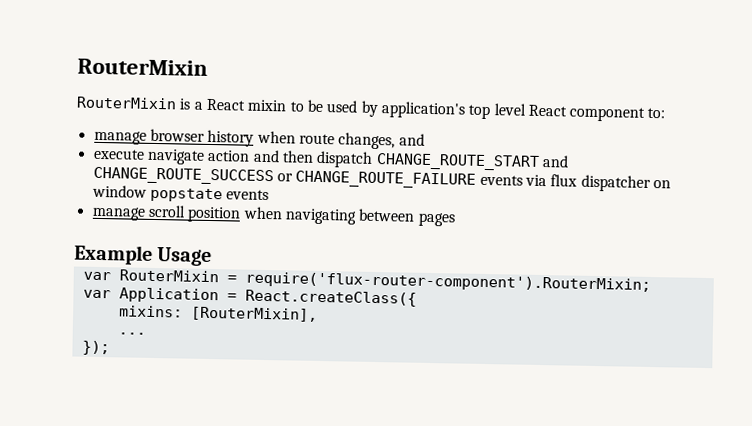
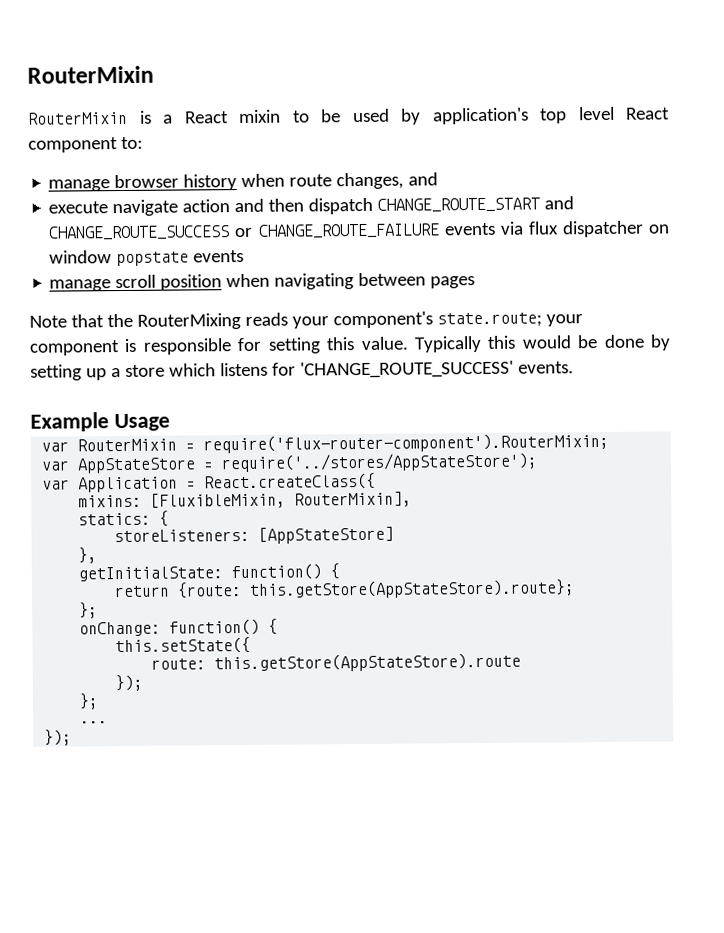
(456, 219) none -> [29,311,583,330] [29,334,671,356] [30,360,574,381] // Note that the RouterMixing reads your component's state.route; your component is responsible for setting this value. Typically this would be done by setting up a store which listens for 'CHANGE_ROUTE_SUCCESS' events.
(651, 282) none -> [41,452,539,474] // var AppStateStore = require('../stores/AppStateStore');
[190,306,318,322] [RouterMixin], -> [150,491,413,509] [78,510,170,527] [114,526,395,544] [78,547,98,564] [78,563,341,582] [114,579,576,599] [79,602,99,619] [79,618,279,637] [115,636,252,655] [151,652,522,673] [115,674,144,692] [79,693,100,710] [FluxibleMixin, RouterMixin], // statics: { // storeListeners: [AppStateStore] // }, // getInitialState: function() { // return {route: this.getStore(AppStateStore).route}; // }; // onChange: function() { // this.setState({ // route: this.getStore(AppStateStore).route // }); // };

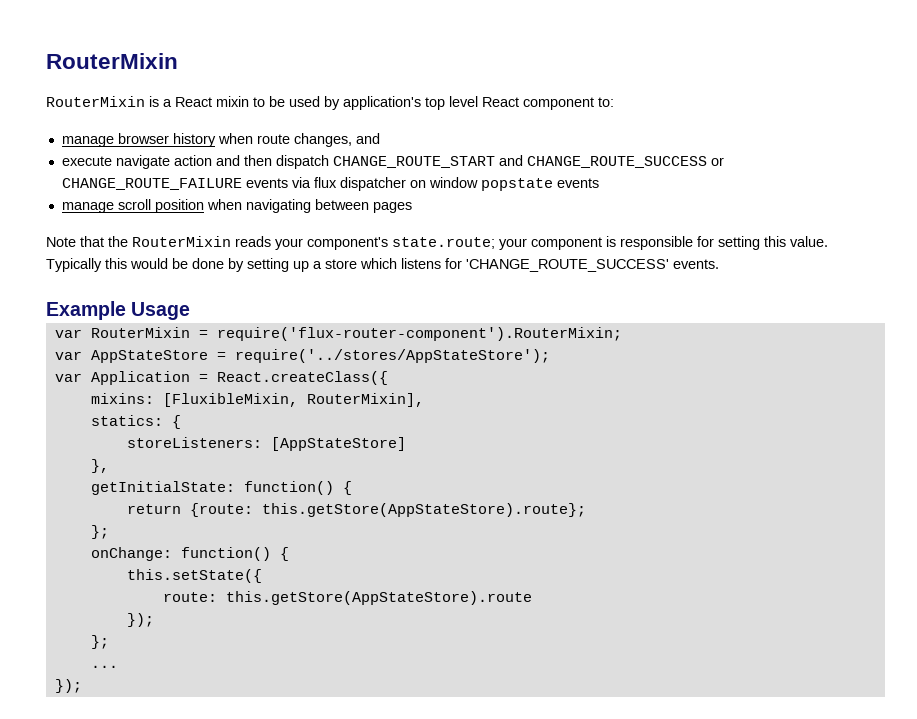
[136,313,241,330] RouterMixing -> [132,236,231,247] RouterMixin

